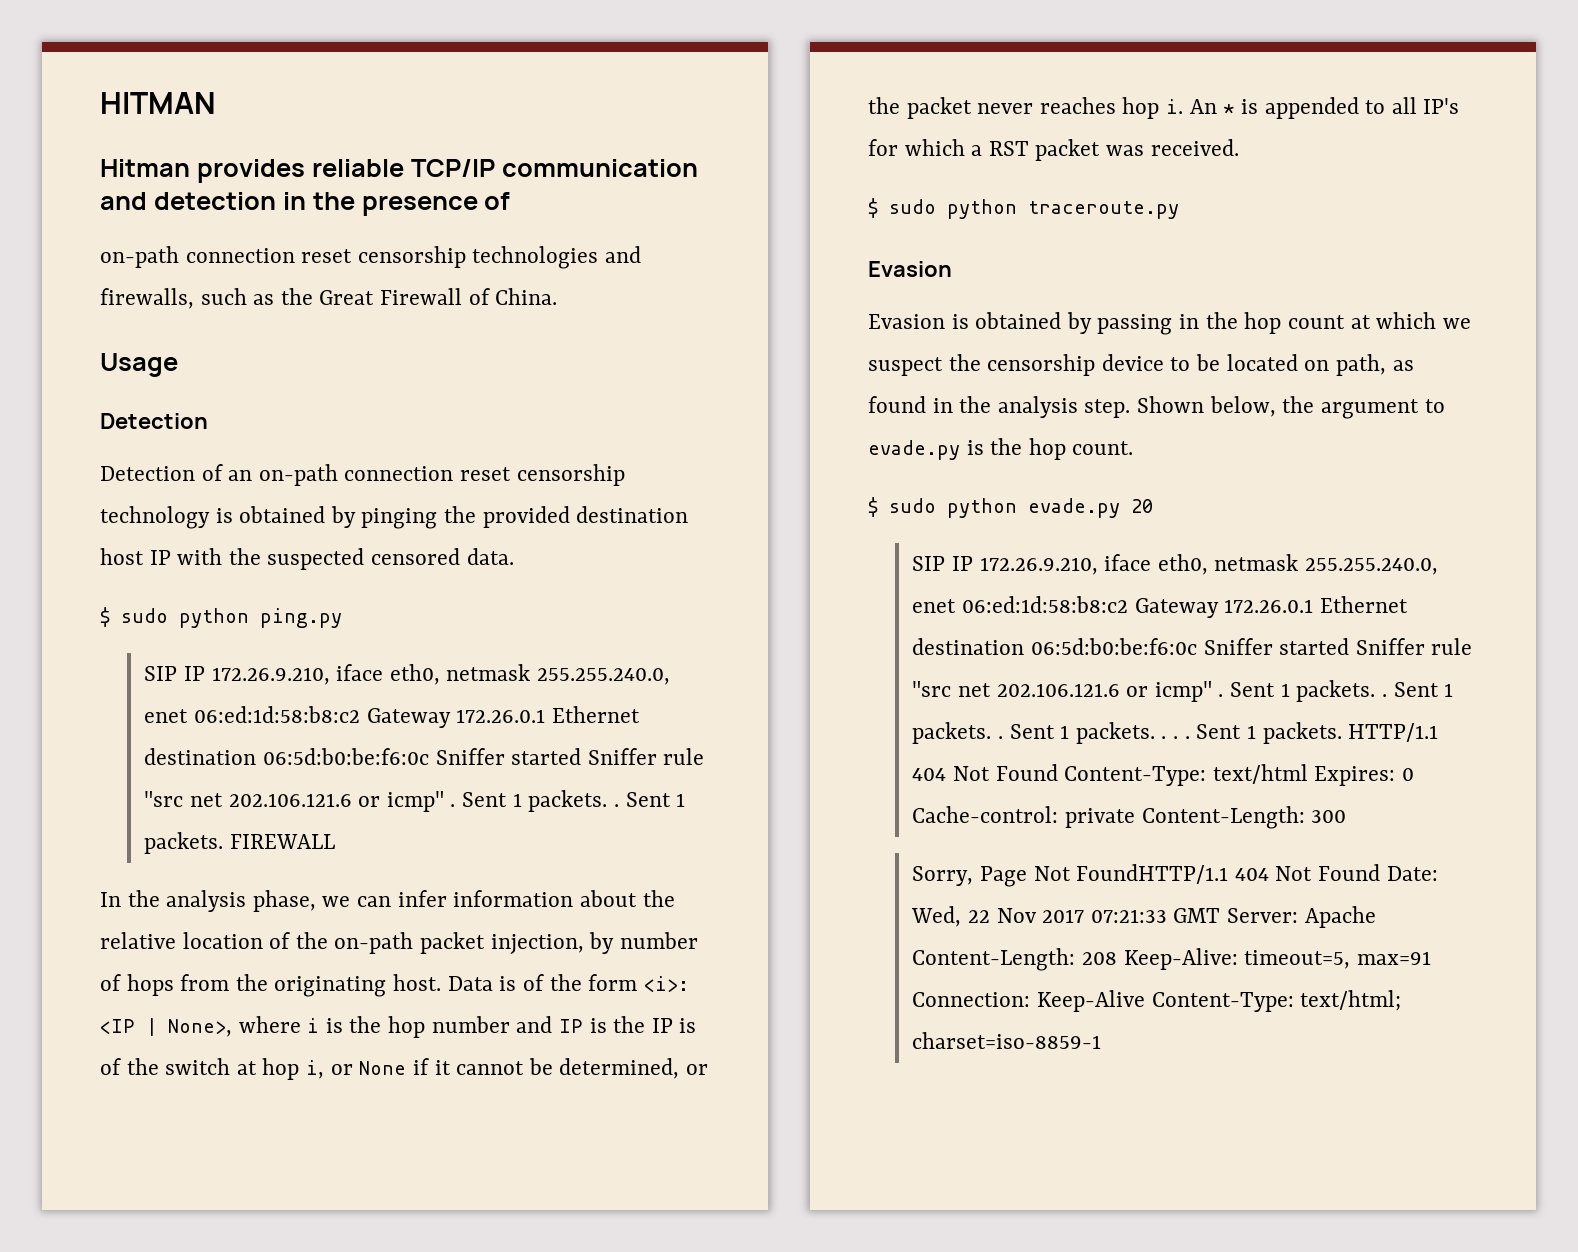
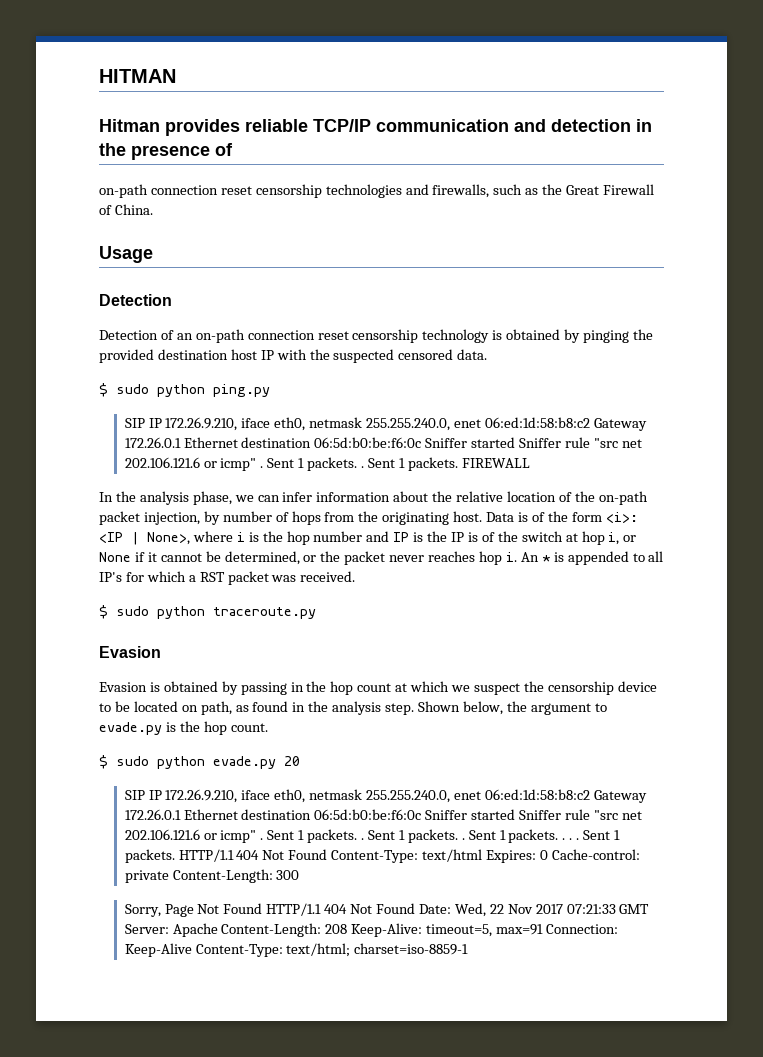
[1076,864,1229,884] FoundHTTP/1.1 -> [223,903,322,916] Found HTTP/1.1

